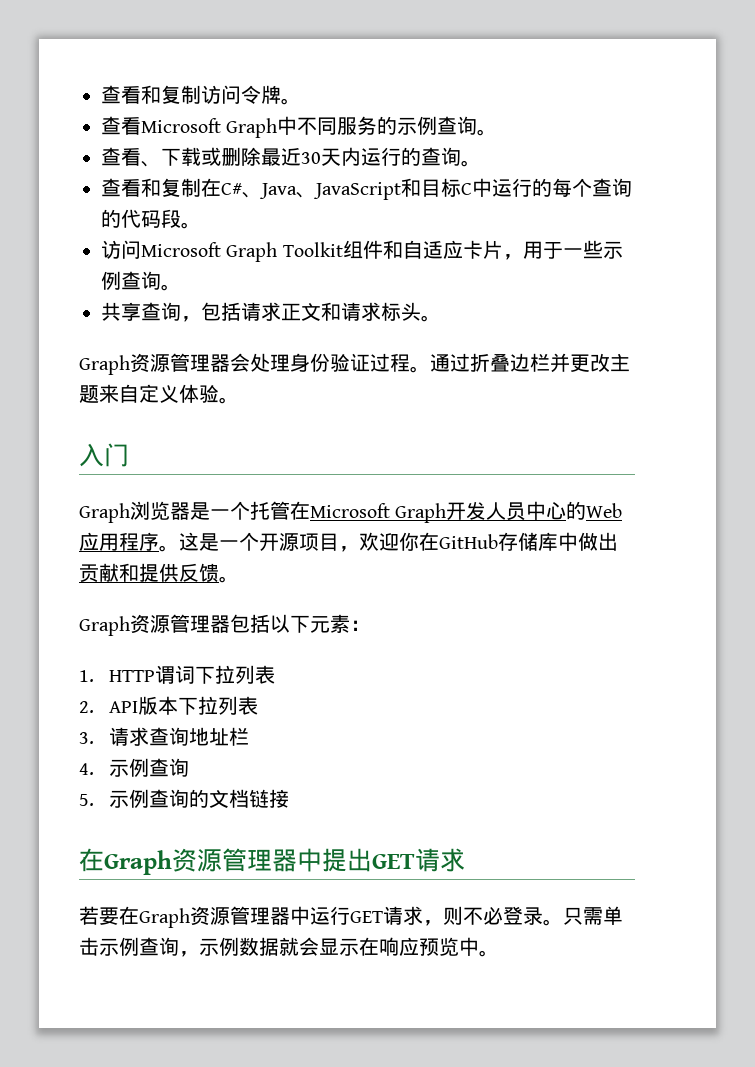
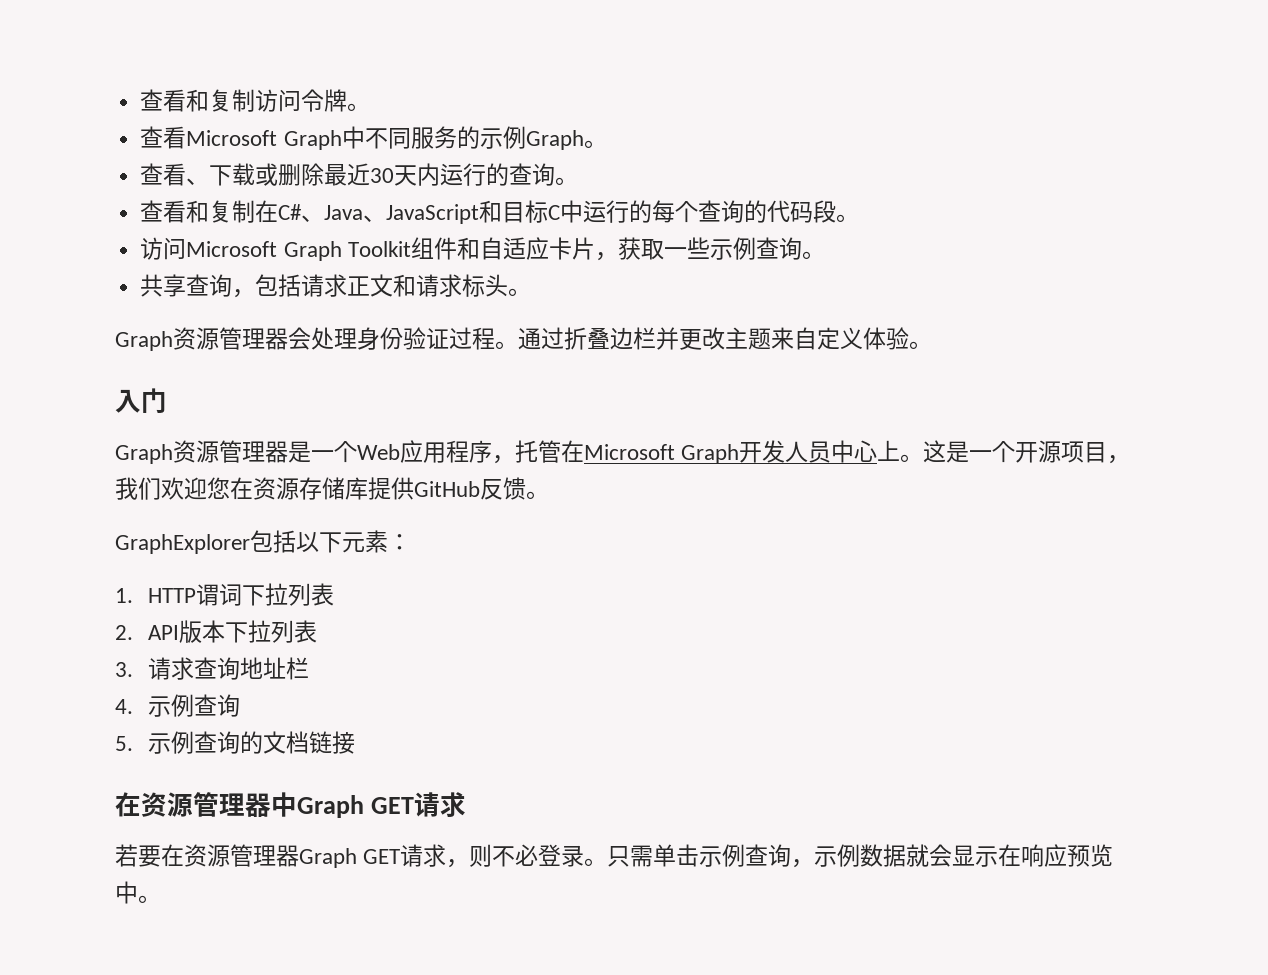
[437,116,478,135] 查询 -> [525,130,584,150] Graph
[522,241,563,259] 用于 -> [617,237,664,260] 获取
[130,501,250,520] 浏览器是一个 -> [173,440,515,464] 资源管理器是一个Web应用程序，
[566,501,623,520] [79,532,159,551] 的Web应用程序 -> [877,440,901,461] 上
[359,532,618,551] [79,563,239,583] [79,614,230,636] 欢迎你在GitHub存储库中做出贡献和提供反馈。 // Graph资源管理器 -> [115,477,549,500] [115,534,250,554] 我们欢迎您在资源存储库提供GitHub反馈。 // GraphExplorer
[104,848,372,875] Graph资源管理器中提出 -> [141,792,364,818] 资源管理器中Graph
[139,906,350,928] Graph资源管理器中运行 -> [184,844,357,868] 资源管理器Graph

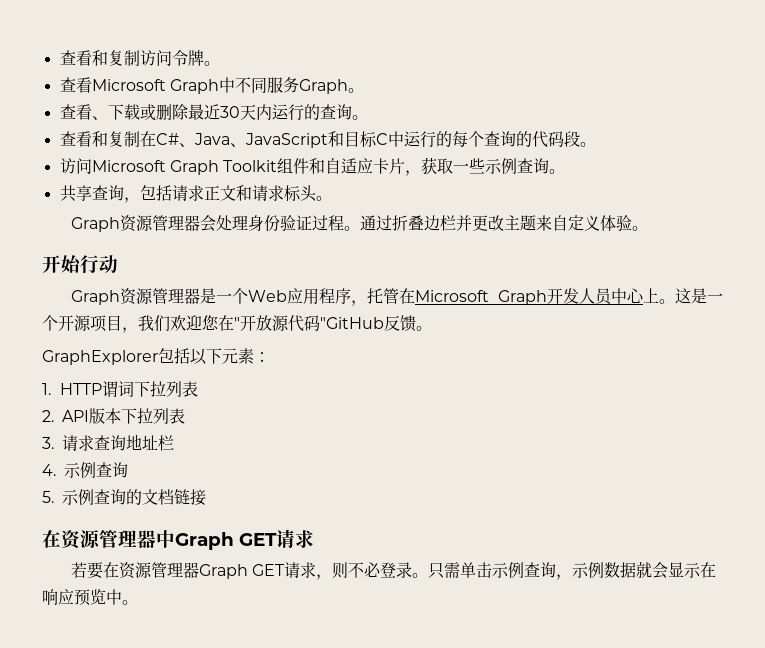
[456,126,526,149] 的示例 -> (299, 85) none
[115,388,167,413] 入门 -> [42,255,118,274] 开始行动
[253,477,480,500] 资源存储库提供GitHub -> [234,315,384,332] "开放源代码"GitHub

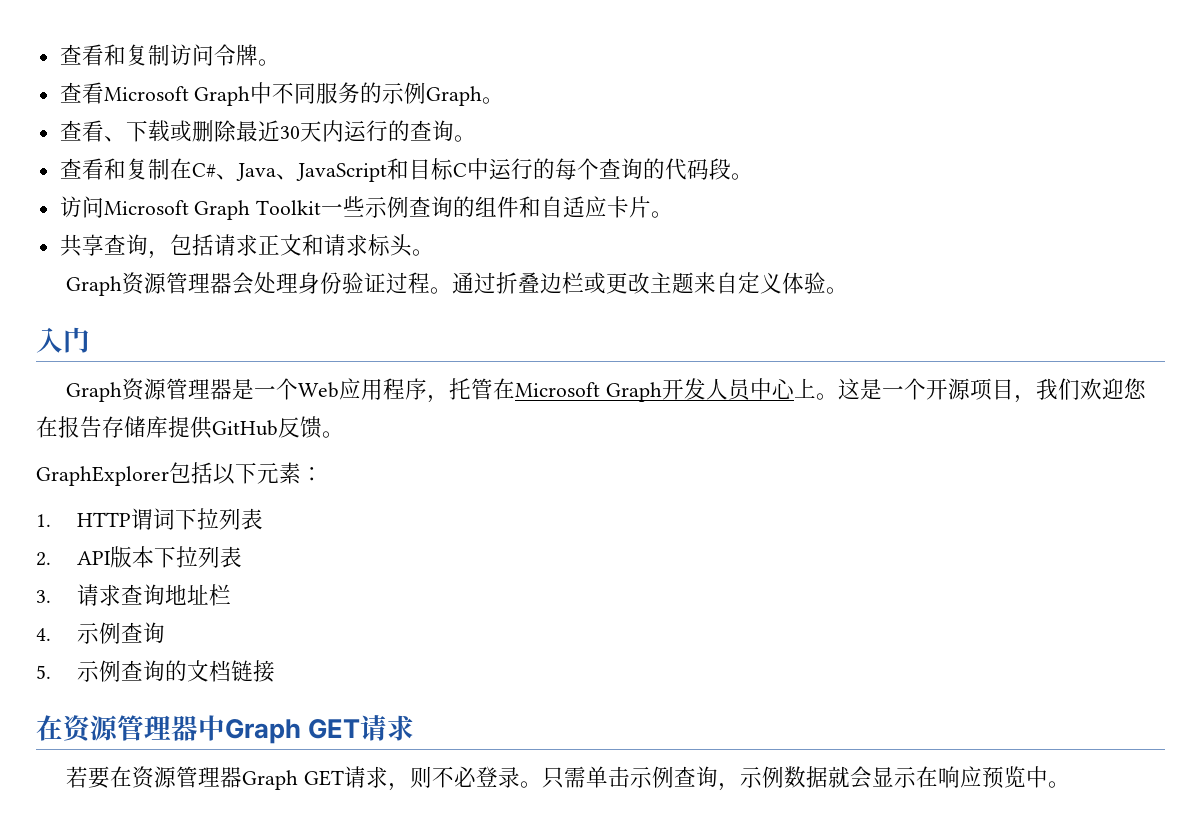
(299, 85) none -> [360,82,427,104] 的示例
(278, 166) none -> [321,196,476,218] 一些示例查询的
[405,157,550,176] ，获取一些示例查询 -> (652, 207) none
[455,215,472,231] 并 -> [584,272,607,294] 或
[42,255,118,274] 开始行动 -> [36,327,90,353] 入门
[234,315,384,332] "开放源代码"GitHub -> [58,416,278,439] 报告存储库提供GitHub

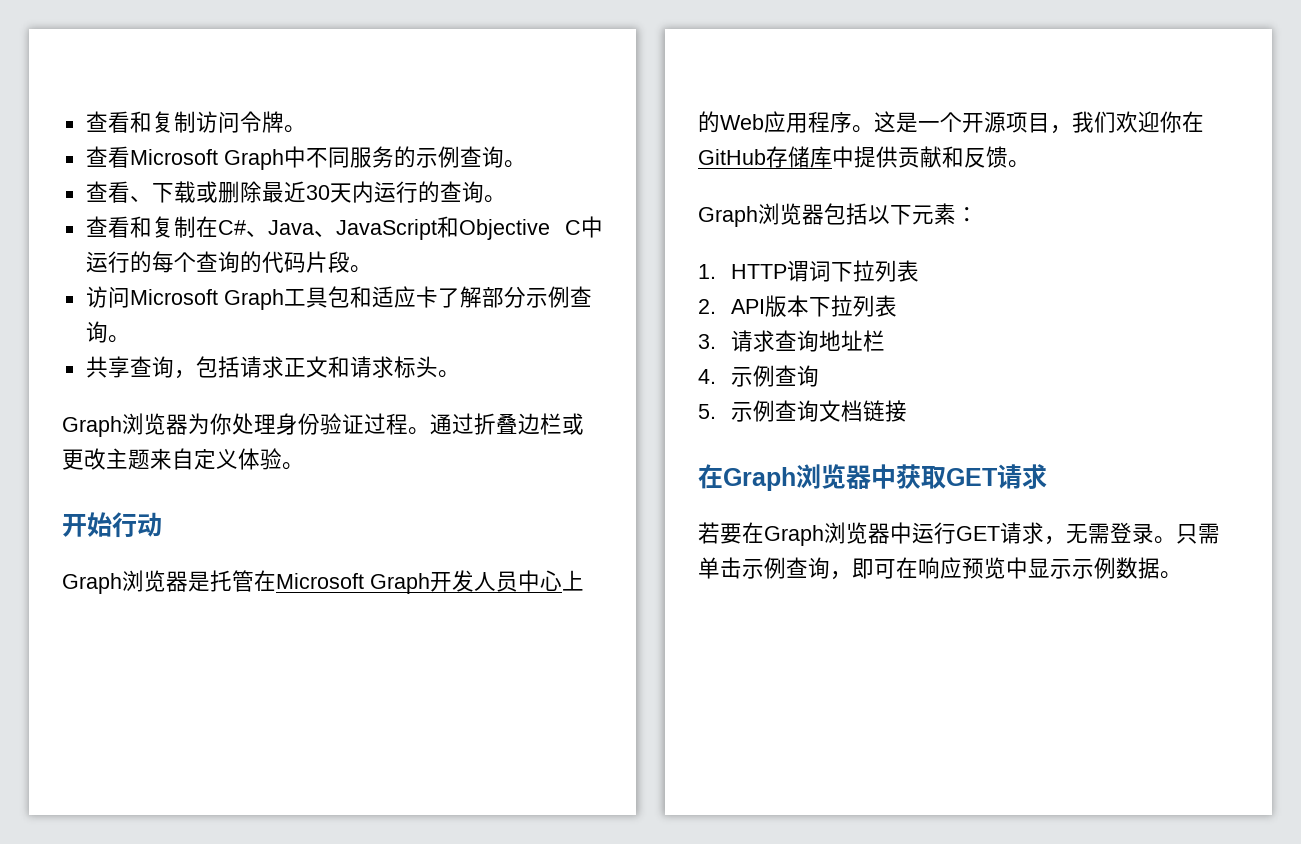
[426,86,483,106] Graph -> [459,146,504,168] 查询
[408,158,454,180] 目标 -> [458,219,550,240] Objective
(709, 169) none -> [305,251,328,273] 片
[256,196,652,218] Toolkit一些示例查询的组件和自适应卡片 -> [283,286,592,308] [85,321,108,343] 工具包和适应卡了解部分示例查询
[122,272,255,295] 资源管理器会 -> [122,413,232,435] 浏览器为你
[36,327,90,353] [66,378,450,403] 入门 // Graph资源管理器是一个Web应用程序， -> [62,512,162,538] [62,570,210,594] 开始行动 // Graph浏览器是
(817, 388) none -> [698,111,852,133] 的Web应用程序
[1124,378,1147,399] [36,416,278,439] 您在报告存储库提供GitHub -> [1160,111,1204,133] [698,146,964,168] 你在GitHub存储库中提供贡献和
[36,466,169,486] GraphExplorer -> [698,203,824,227] Graph浏览器
[164,660,187,681] 的 -> (819, 411) none
[63,715,301,744] 资源管理器中Graph -> [723,464,946,491] Graph浏览器中获取
[132,766,299,790] 资源管理器Graph -> [764,522,956,546] Graph浏览器中运行
[410,766,478,788] 则不必 -> [1066,523,1110,544] 无需
[740,766,1049,789] 示例数据就会显示在响应预览中 -> [852,557,1160,579] 即可在响应预览中显示示例数据

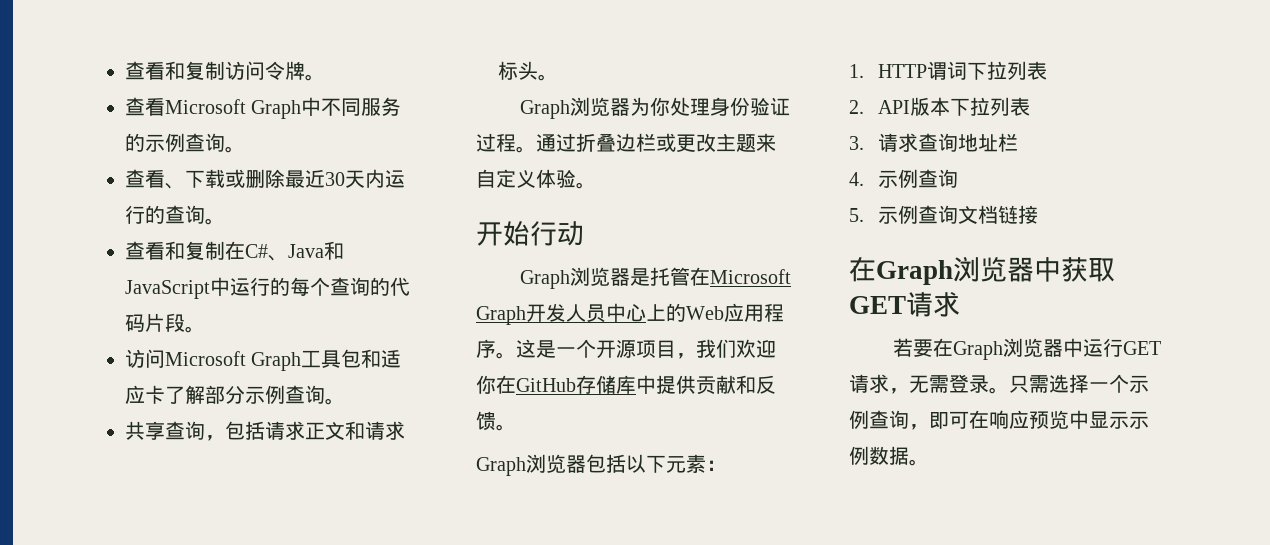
[313,216,581,240] 、JavaScript和Objective C -> [324,241,344,260] [125,280,210,299] 和JavaScript
[698,557,742,579] 单击 -> [1049,374,1129,393] 选择一个

